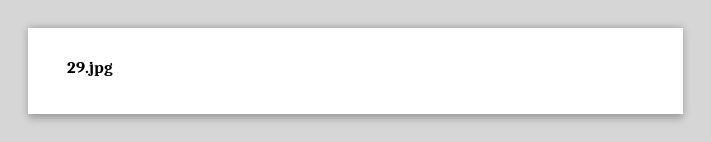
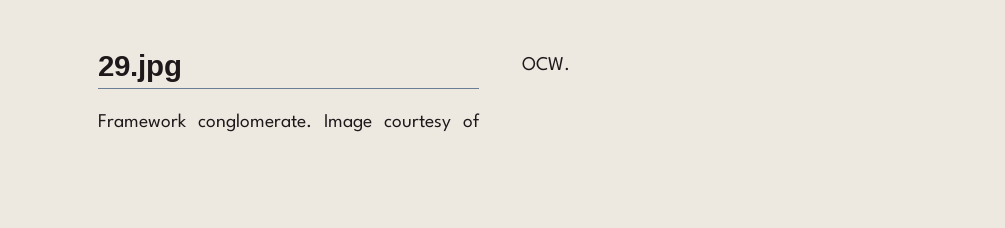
(113, 68) none -> [98,113,480,132] [522,56,570,71] // Framework conglomerate. Image courtesy of OCW.

